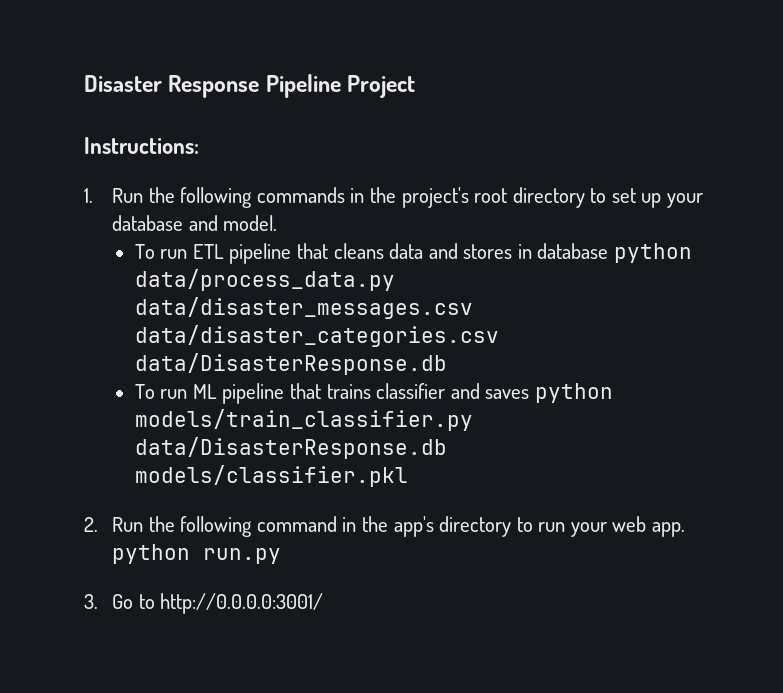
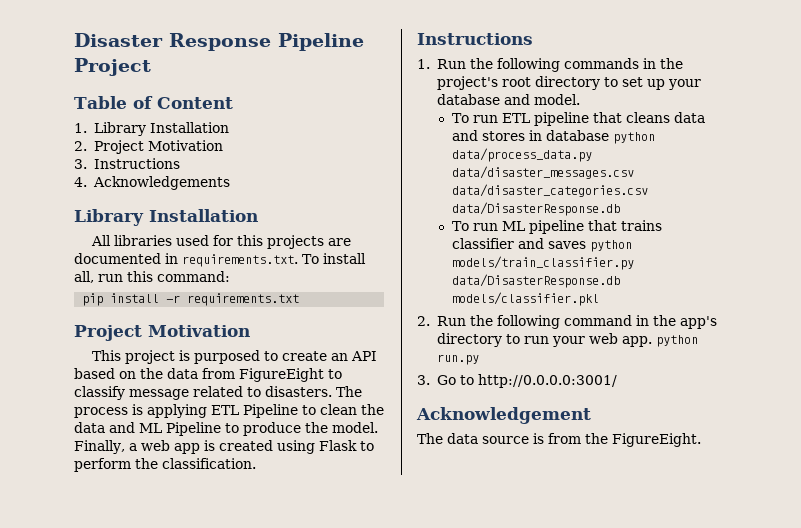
[84,137,199,154] Instructions: -> [74,96,233,109] [74,122,229,136] [74,140,223,154] [74,158,180,169] [74,176,230,190] [74,209,258,226] [90,235,351,249] [74,253,366,267] [74,271,230,283] [82,293,300,306] [74,325,250,341] [91,350,377,364] [74,368,342,382] [74,386,362,400] [74,404,384,418] [74,422,378,436] [74,440,374,454] [74,458,256,472] [417,33,533,45] Table of Content // 1. Library Installation // 2. Project Motivation // 3. Instructions // 4. Acknowledgements // Library Installation // All libraries used for this projects are documented in requirements.txt. To install all, run this command: // pip install -r requirements.txt // Project Motivation // This project is purposed to create an API based on the data from FigureEight to classify message related to disasters. The process is applying ETL Pipeline to clean the data and ML Pipeline to produce the model. Finally, a web app is created using Flask to perform the classification. // Instructions
(324, 603) none -> [416,407,591,424] [417,433,701,447] // Acknowledgement // The data source is from the FigureEight.

